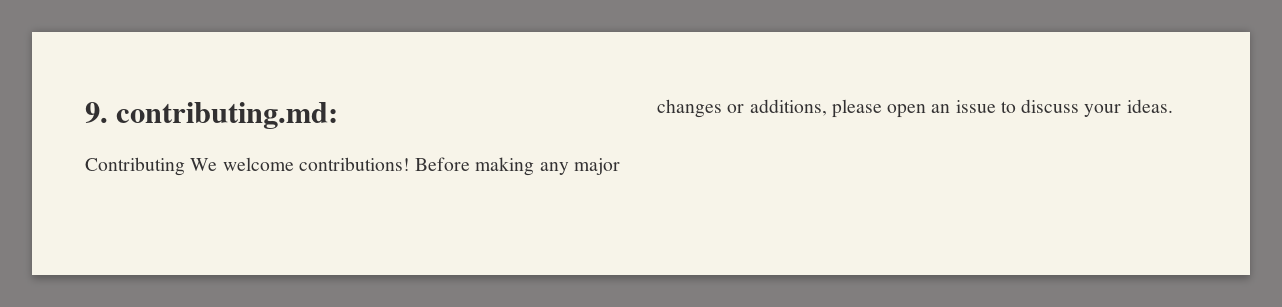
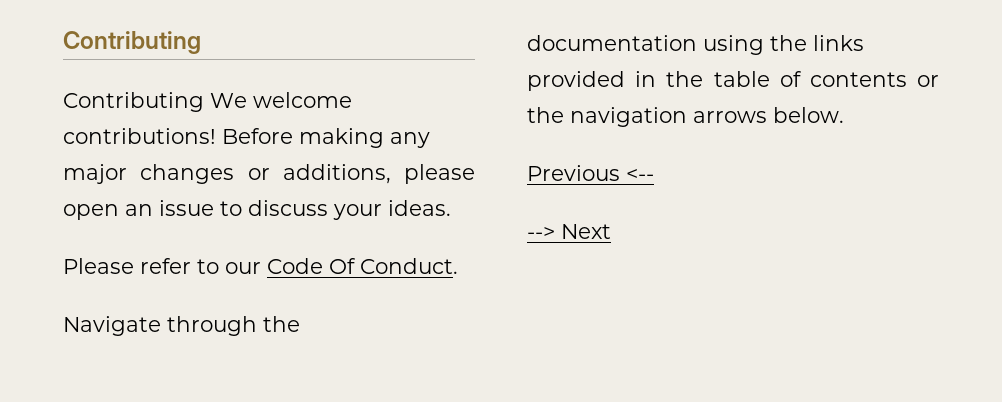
[85,102,339,129] 9. contributing.md: -> [63,31,201,54] Contributing
(1173, 106) none -> [63,258,458,274] [63,316,300,336] [527,35,864,55] [527,71,939,91] [527,107,844,127] [527,165,654,181] [527,224,611,239] // Please refer to our Code Of Conduct. // Navigate through the documentation using the links provided in the table of contents or the navigation arrows below. // Previous <-- // --> Next

